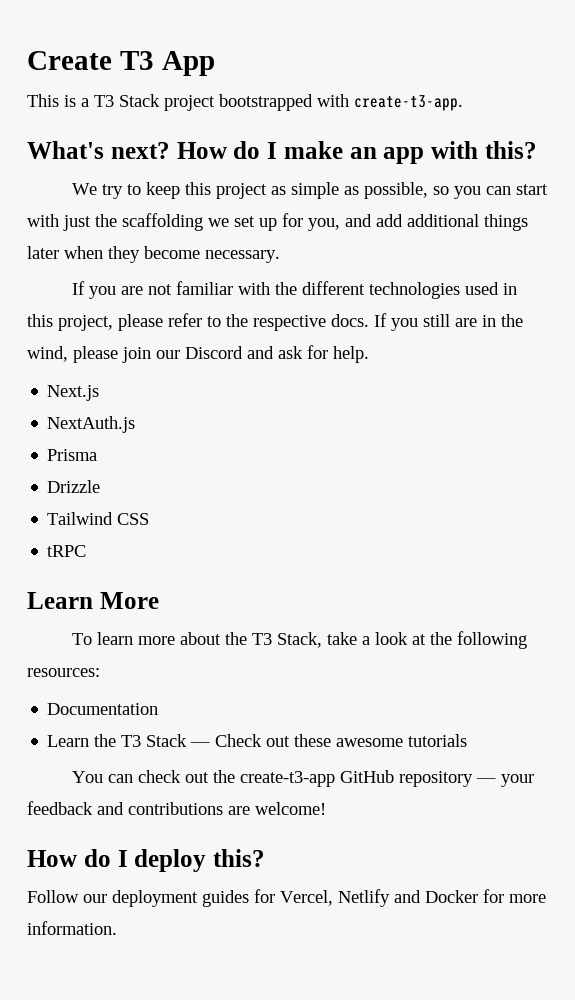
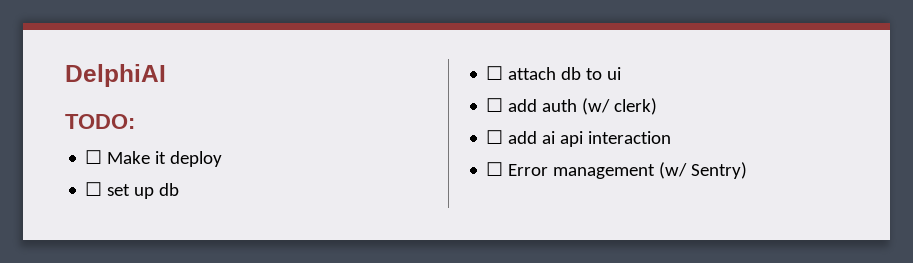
[27,51,215,76] [27,94,463,111] [27,141,537,164] [72,182,549,199] [27,213,528,231] [27,246,280,263] [72,281,518,299] [27,313,523,331] [27,345,369,363] [47,385,100,401] [47,416,136,433] [47,449,98,461] [47,480,101,493] [47,512,150,525] [47,545,87,557] [27,592,159,609] [72,631,528,649] [27,668,100,677] [47,703,159,715] [47,734,468,747] [72,770,535,787] [27,801,326,815] [27,849,265,872] [27,889,546,907] [27,921,117,935] Create T3 App // This is a T3 Stack project bootstrapped with create-t3-app. // What's next? How do I make an app with this? // We try to keep this project as simple as possible, so you can start with just the scaffolding we set up for you, and add additional things later when they become necessary. // If you are not familiar with the different technologies used in this project, please refer to the respective docs. If you still are in the wind, please join our Discord and ask for help. // Next.js // NextAuth.js // Prisma // Drizzle // Tailwind CSS // tRPC // Learn More // To learn more about the T3 Stack, take a look at the following resources: // Documentation // Learn the T3 Stack — Check out these awesome tutorials // You can check out the create-t3-app GitHub repository — your feedback and contributions are welcome! // How do I deploy this? // Follow our deployment guides for Vercel, Netlify and Docker for more information. -> [65,64,166,87] [65,114,135,129] [85,150,223,167] [85,182,180,199] [486,66,622,80] [486,98,658,115] [486,130,672,147] [486,162,748,179] DelphiAI // TODO: // ☐ Make it deploy // ☐ set up db // ☐ attach db to ui // ☐ add auth (w/ clerk) // ☐ add ai api interaction // ☐ Error management (w/ Sentry)

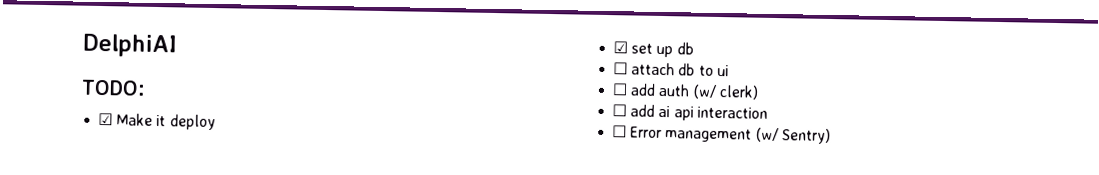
[85,150,103,164] ☐ -> [98,112,114,126] ☑
[85,182,103,196] ☐ -> [613,41,629,54] ☑

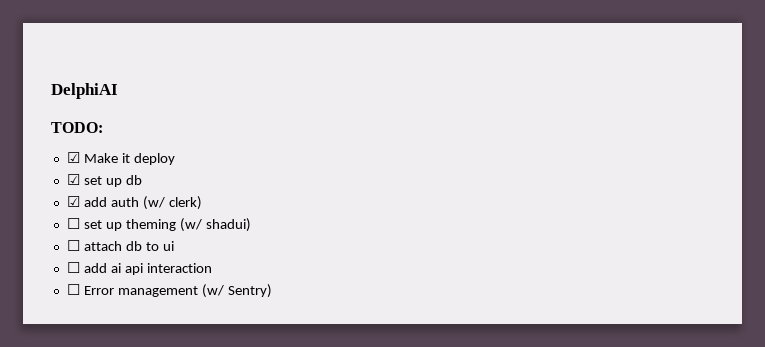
(694, 48) none -> [66,196,202,210] [66,218,251,232] // ☑ add auth (w/ clerk) // ☐ set up theming (w/ shadui)
[612,83,759,100] // ☐ add auth (w/ clerk) -> (174, 246) none

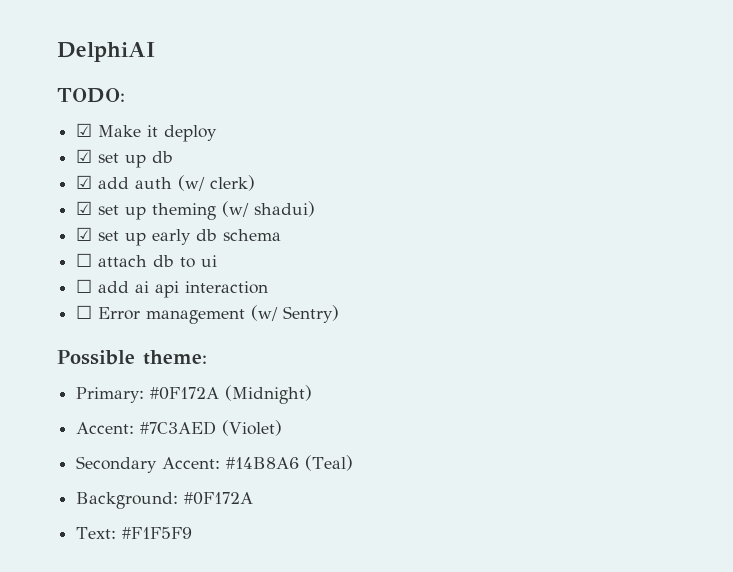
[66,218,80,229] ☐ -> [76,201,93,215] ☑
(251, 225) none -> [76,227,282,246] // ☑ set up early db schema
(272, 291) none -> [57,350,207,365] [76,385,313,404] [76,420,283,436] [76,455,354,473] [76,492,254,509] [76,527,193,539] // Possible theme: // Primary: #0F172A (Midnight) // Accent: #7C3AED (Violet) // Secondary Accent: #14B8A6 (Teal) // Background: #0F172A // Text: #F1F5F9

